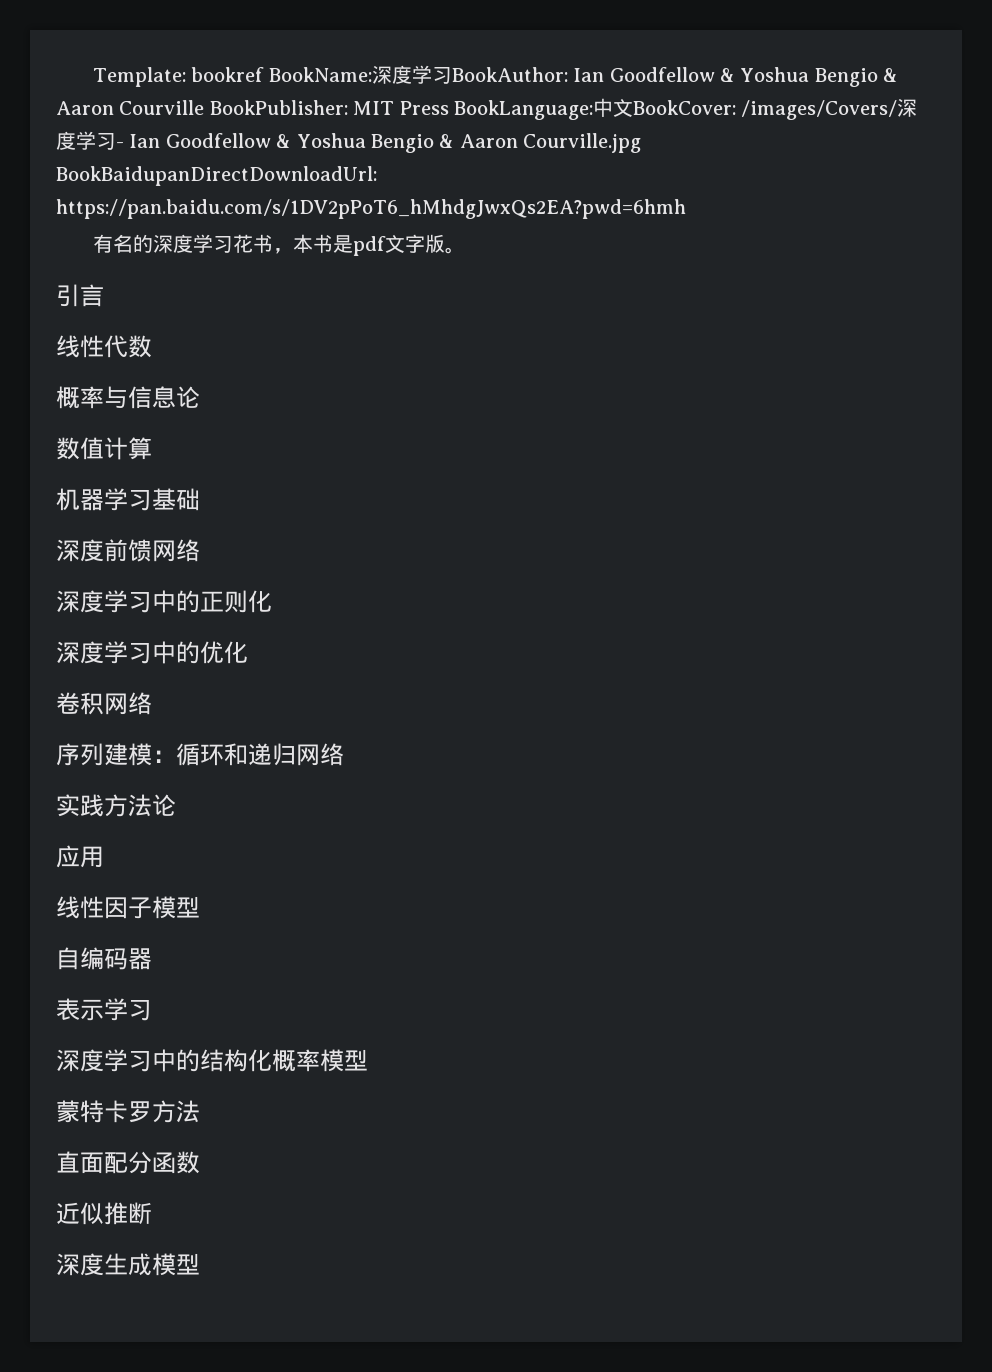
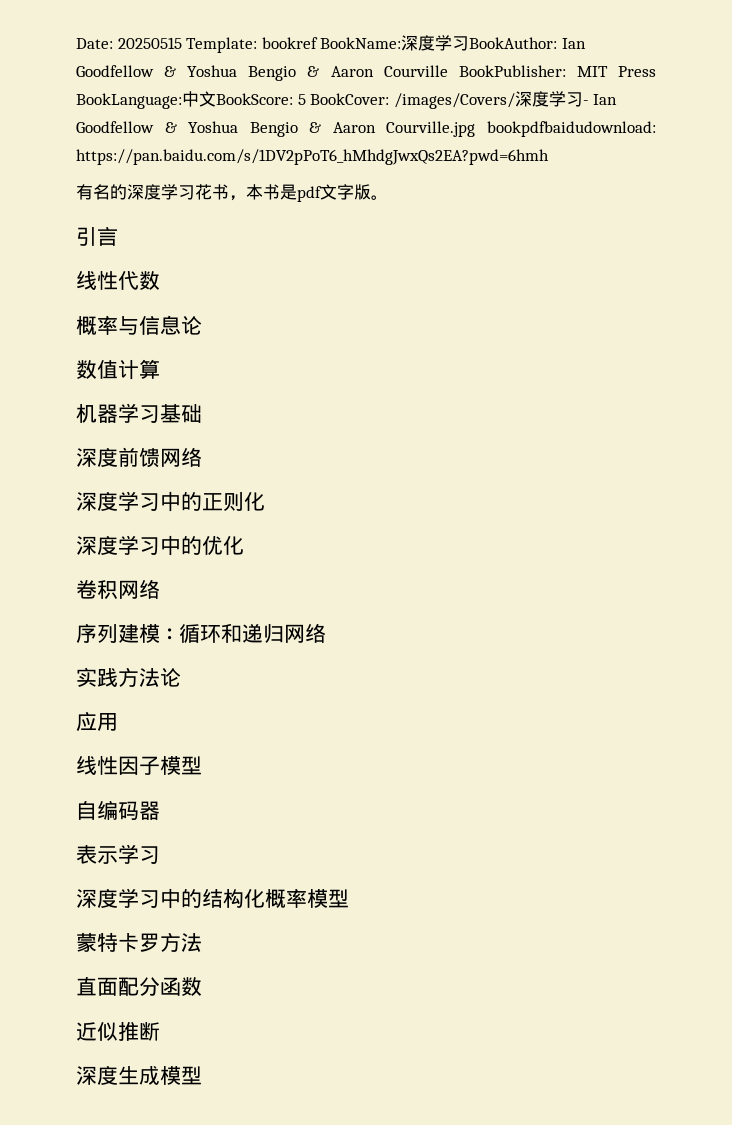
(92, 77) none -> [76,37,182,49] Date: 20250515
(633, 107) none -> [216,93,306,105] BookScore: 5
[56,166,377,186] BookBaidupanDirectDownloadUrl: -> [487,121,656,137] bookpdfbaidudownload:

